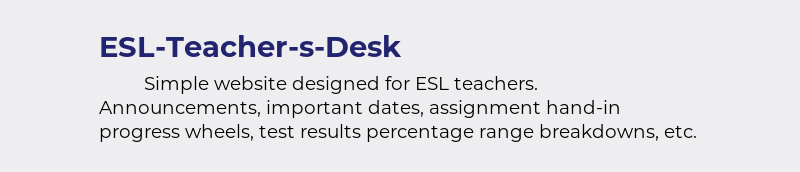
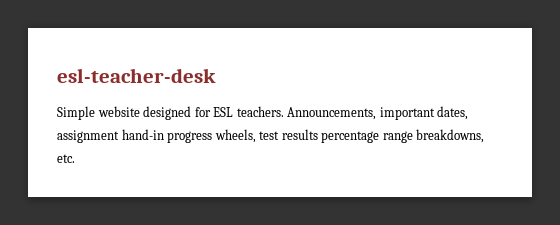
[99,35,402,57] ESL-Teacher-s-Desk -> [57,68,216,83] esl-teacher-desk

